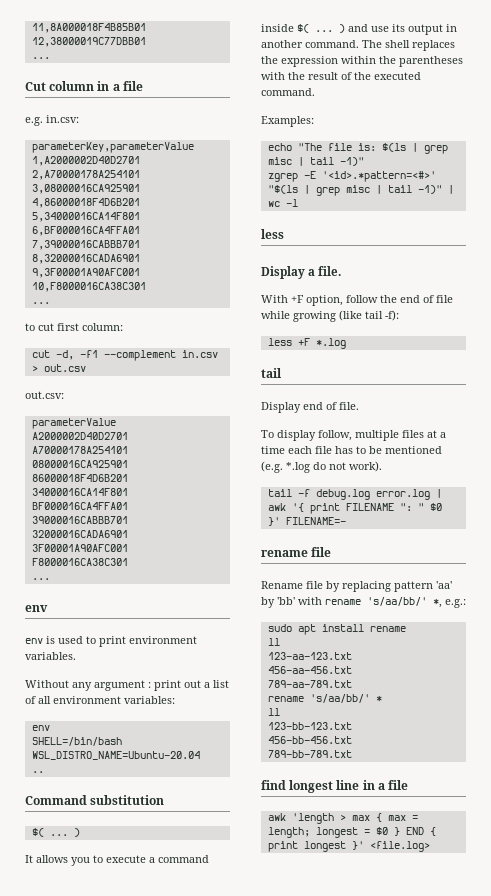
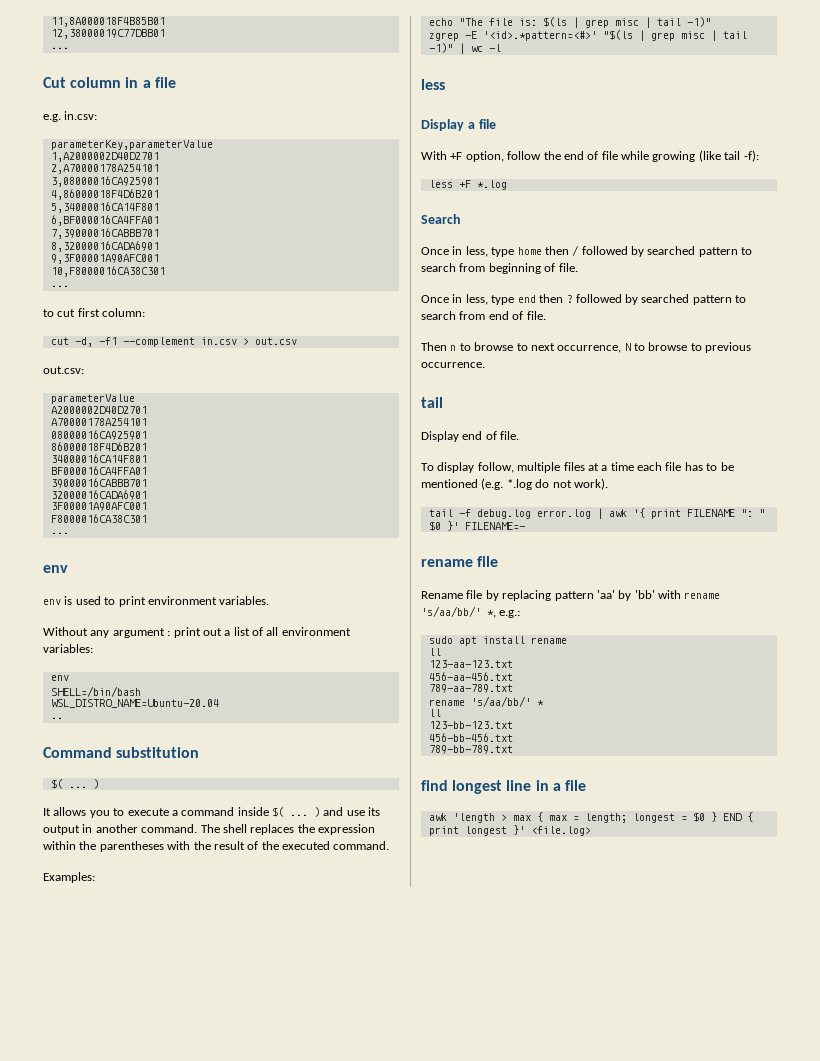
[318,266,342,276] file. -> [478,119,496,129] file
(346, 343) none -> [421,214,461,224] [421,245,753,257] [421,263,578,274] [421,294,747,305] [421,311,546,320] [421,342,752,353] [421,362,485,368] // Search // Once in less, type home then / followed by searched pattern to search from beginning of file. // Once in less, type end then ? followed by searched pattern to search from end of file. // Then n to browse to next occurrence, N to browse to previous occurrence.

